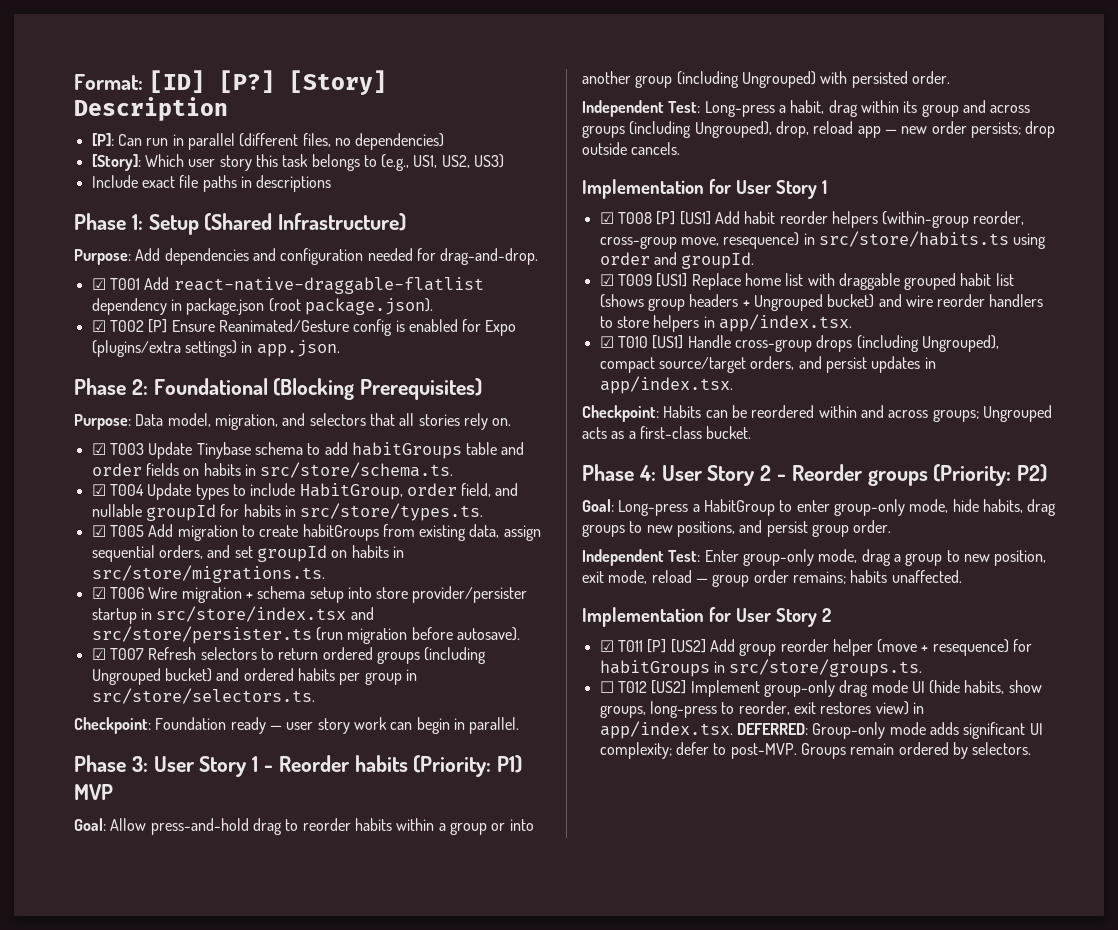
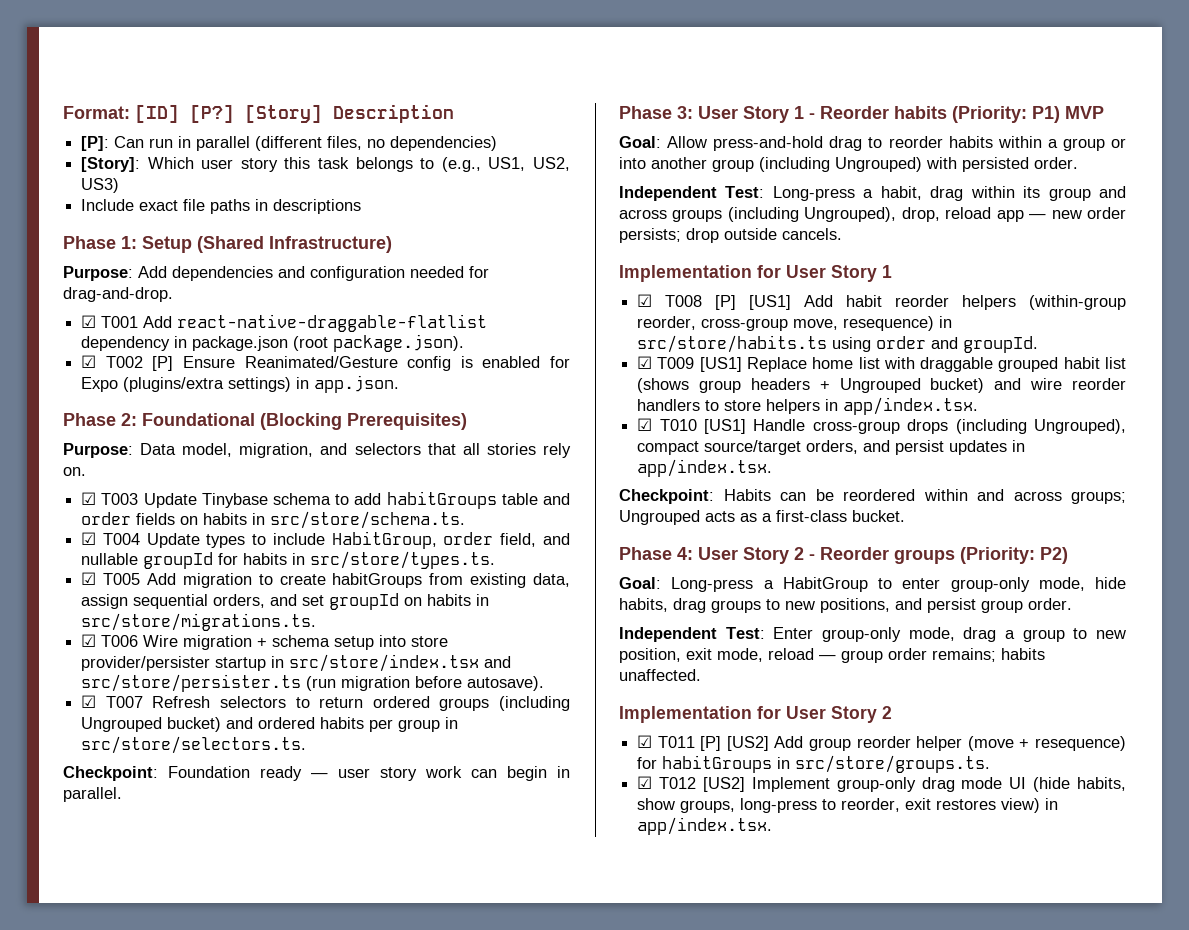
[599,681,614,693] ☐ -> [637,776,653,789] ☑
[736,722,1043,739] [599,742,1032,759] DEFERRED: Group-only mode adds significant UI complexity; defer to post-MVP. Groups remain ordered by selectors. -> (773, 826) none

